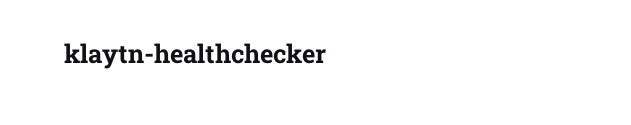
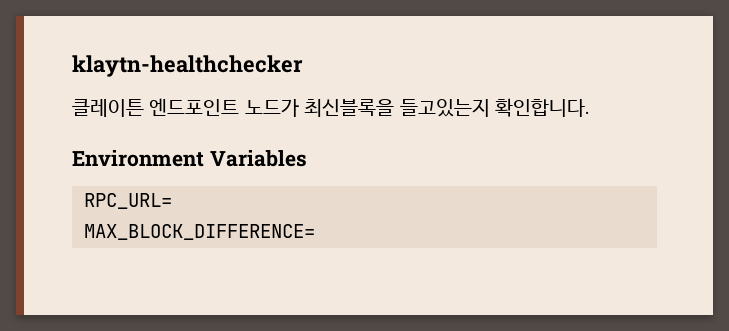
(326, 56) none -> [72,98,589,117] [72,150,307,167] [84,193,172,209] [84,224,315,240] // 클레이튼 엔드포인트 노드가 최신블록을 들고있는지 확인합니다. // Environment Variables // RPC_URL= // MAX_BLOCK_DIFFERENCE=

